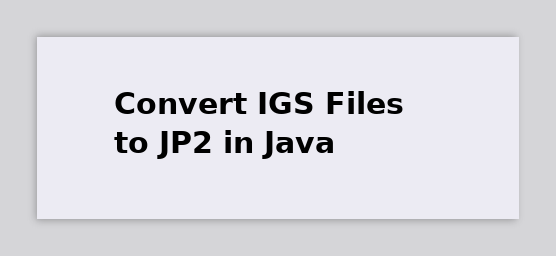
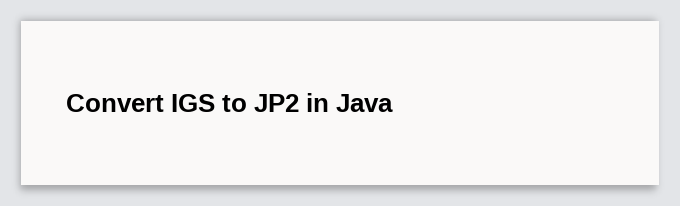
[325,91,404,114] Files -> (216, 103) none

